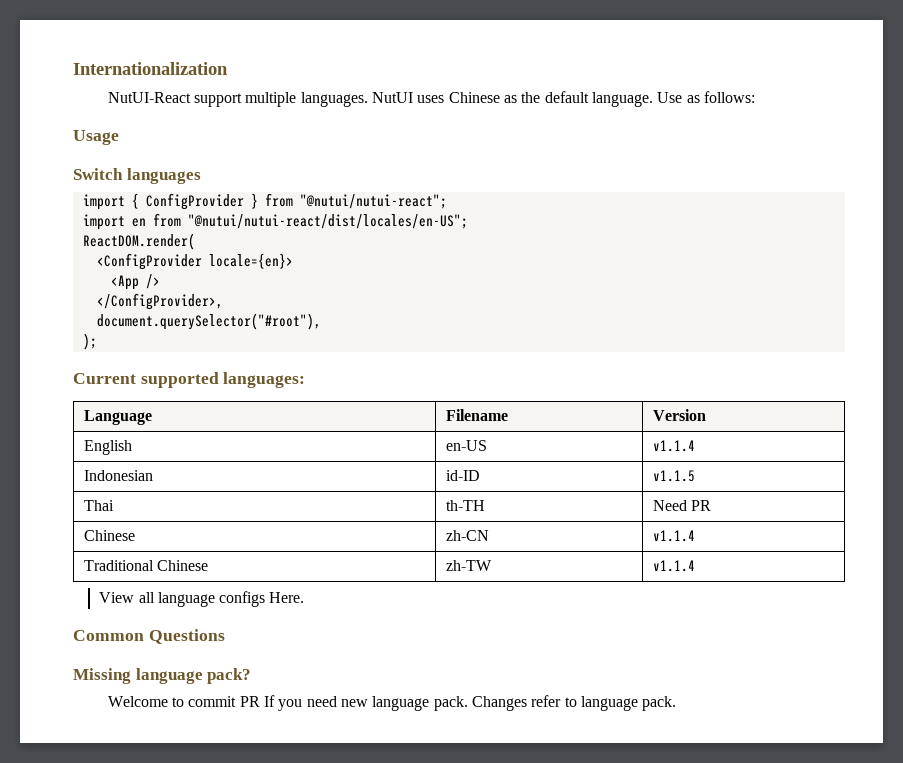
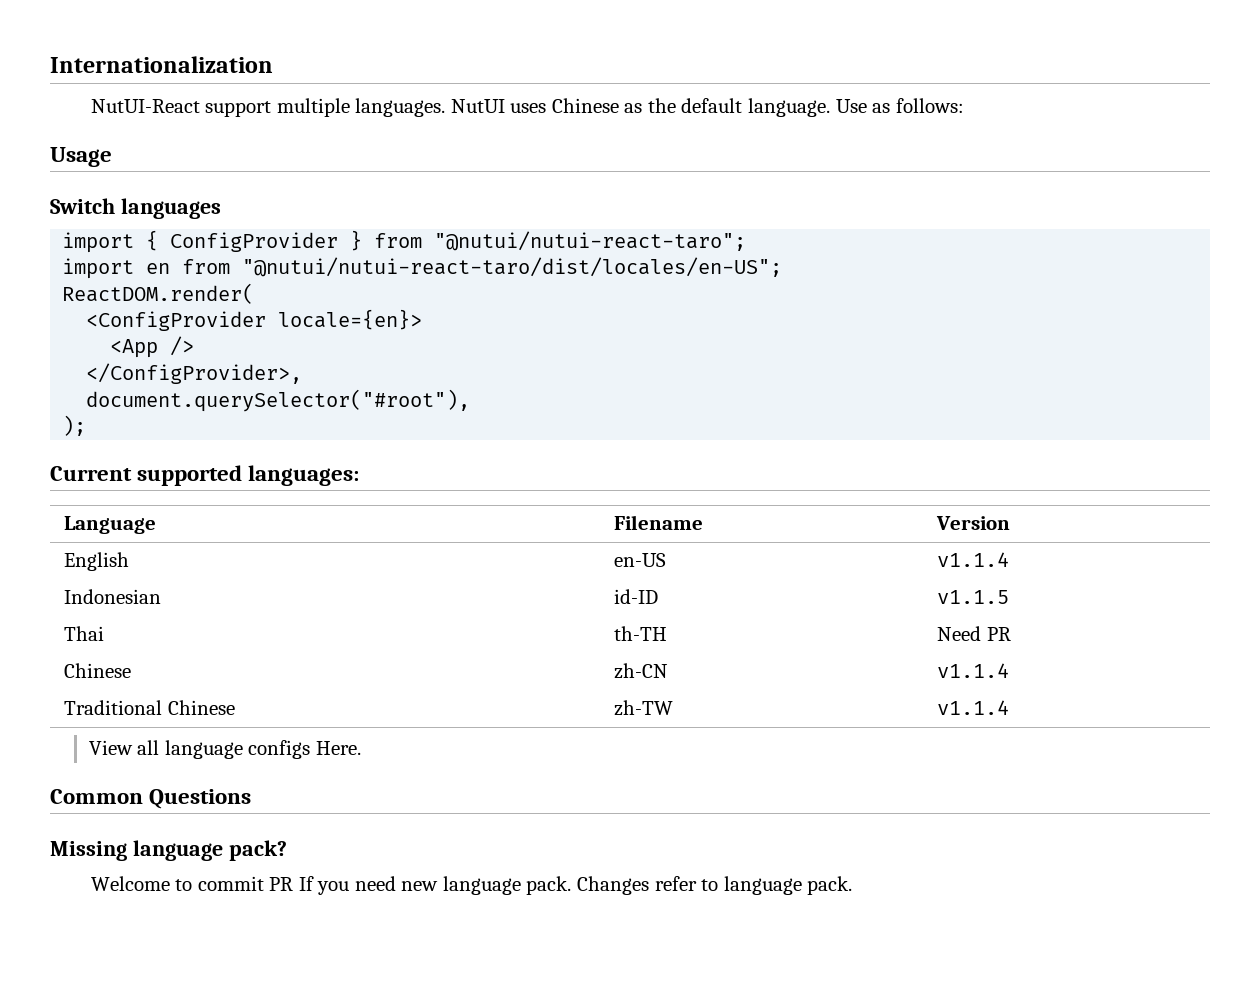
[299,194,447,209] "@nutui/nutui-react"; -> [434,231,747,251] "@nutui/nutui-react-taro";
[187,214,468,229] "@nutui/nutui-react/dist/locales/en-US"; -> [242,257,783,277] "@nutui/nutui-react-taro/dist/locales/en-US";

